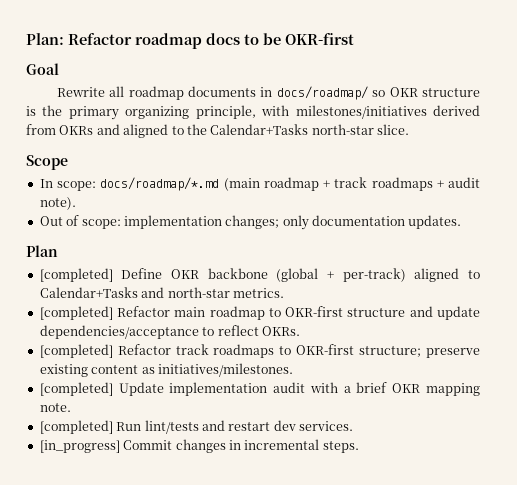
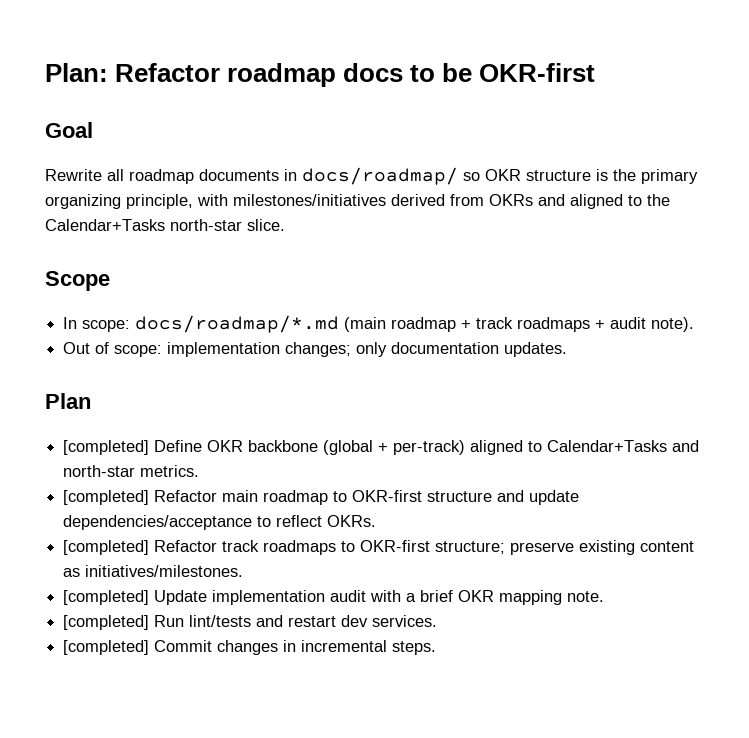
[39,440,120,453] [in_progress] -> [63,640,150,655] [completed]

